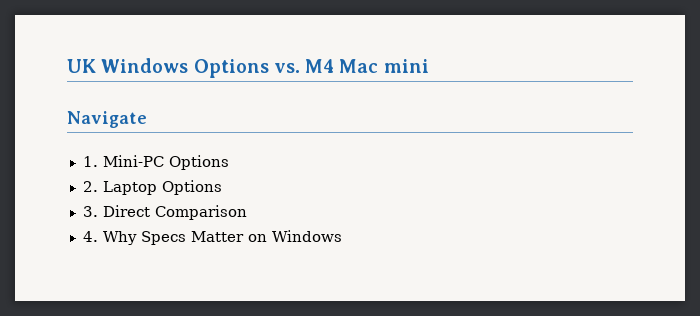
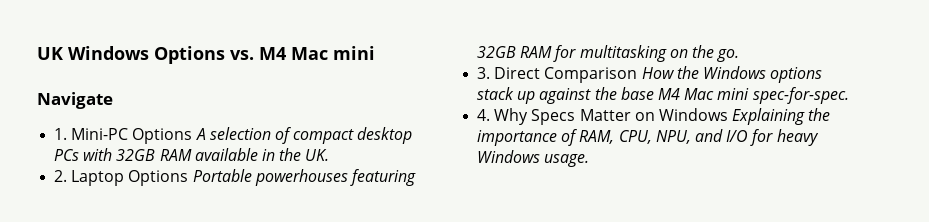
[82,180,222,195] [82,205,247,220] // 2. Laptop Options // 3. Direct Comparison -> [195,127,413,144] [54,148,330,161] [54,169,416,186] [477,45,740,62] [477,66,823,83] [477,87,849,104] A selection of compact desktop PCs with 32GB RAM available in the UK. // 2. Laptop Options Portable powerhouses featuring 32GB RAM for multitasking on the go. // 3. Direct Comparison How the Windows options stack up against the base M4 Mac mini spec-for-spec.
(342, 236) none -> [732,108,831,125] [477,129,819,146] [477,150,590,167] Explaining the importance of RAM, CPU, NPU, and I/O for heavy Windows usage.

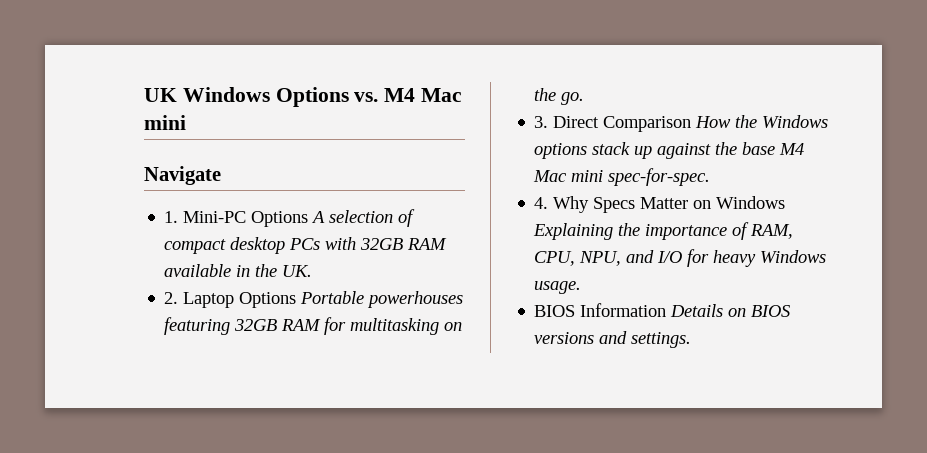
(590, 160) none -> [534,303,791,317] [534,331,692,348] // BIOS Information Details on BIOS versions and settings.

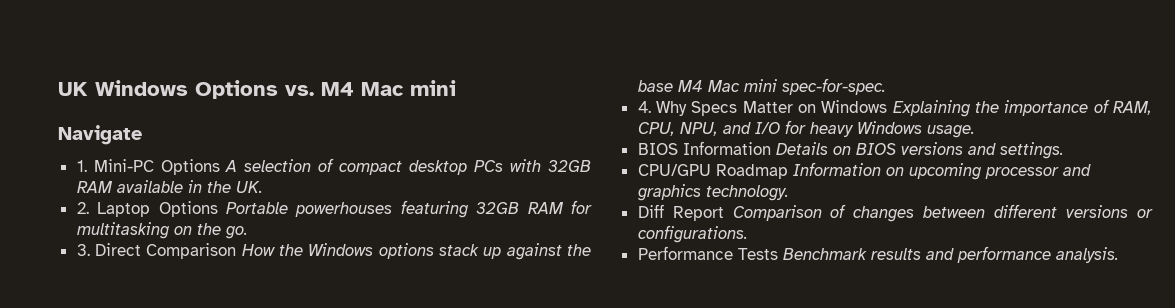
(692, 340) none -> [637,162,1091,180] [636,184,789,201] [637,204,1153,222] [637,225,748,243] [637,246,1119,263] // CPU/GPU Roadmap Information on upcoming processor and graphics technology. // Diff Report Comparison of changes between different versions or configurations. // Performance Tests Benchmark results and performance analysis.

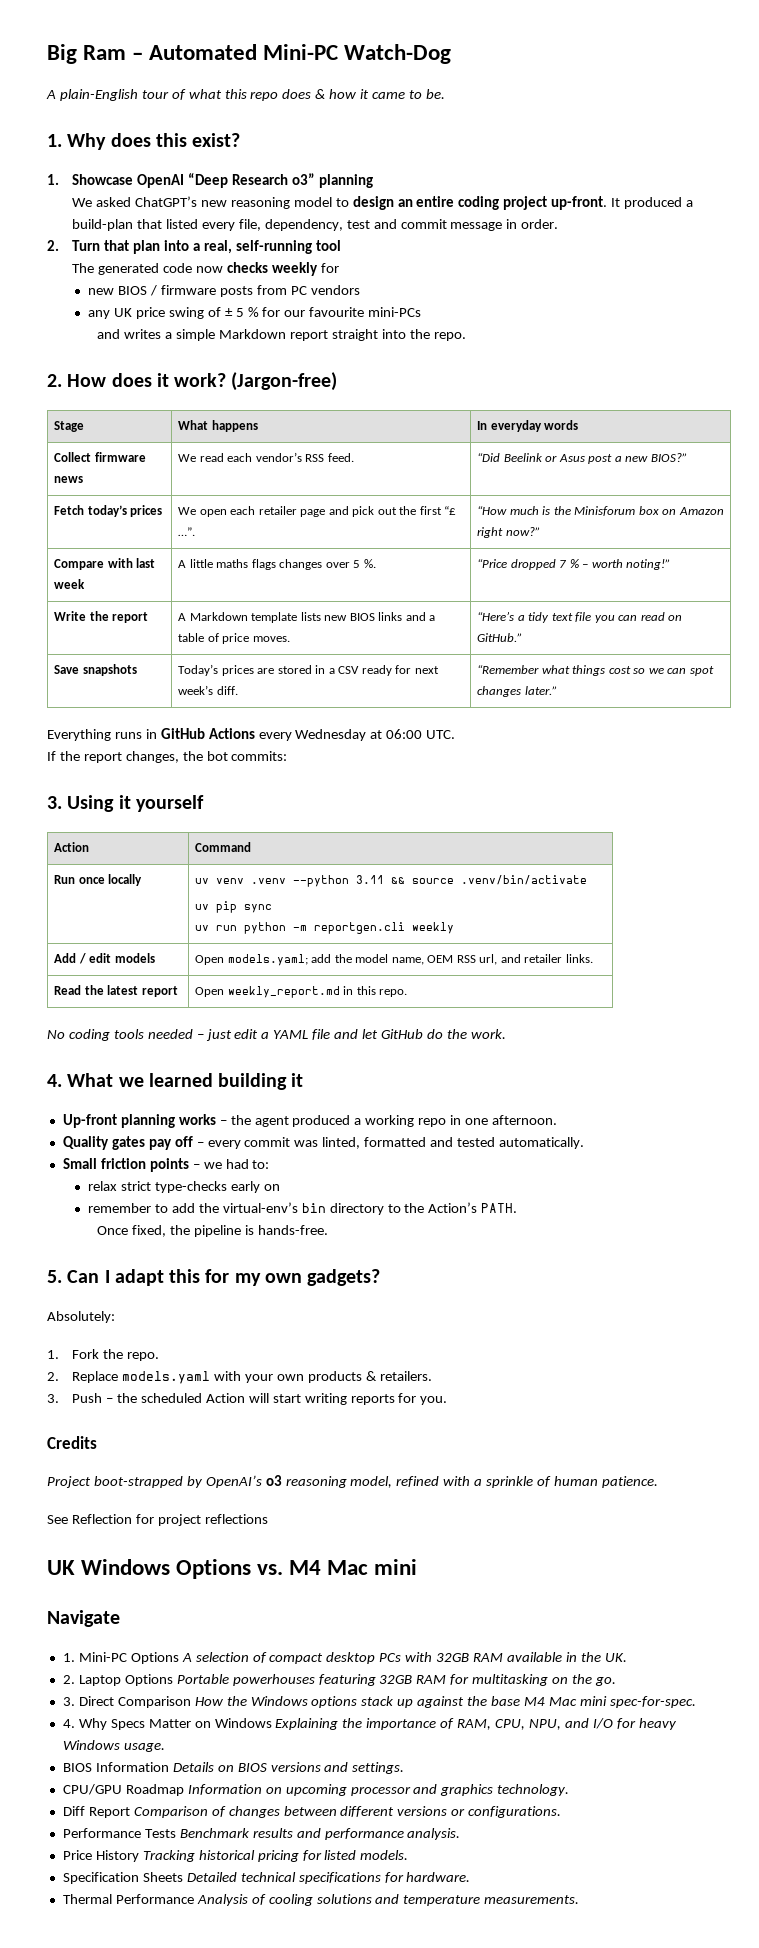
(58, 89) none -> [47,44,452,64] [46,89,445,101] [47,133,241,150] [47,173,373,188] [72,196,693,210] [72,219,559,231] [47,240,341,254] [72,262,339,276] [88,285,360,297] [88,307,422,319] [97,329,466,341] [47,372,338,391] [54,421,85,432] [178,420,258,432] [477,420,579,432] [54,452,146,462] [54,476,84,483] [178,452,354,462] [477,453,687,464] [54,505,163,517] [178,506,457,517] [178,527,196,536] [477,506,724,516] [477,527,540,538] [54,558,156,570] [54,579,86,589] [178,559,376,570] [477,559,671,570] [54,611,149,623] [178,612,436,623] [178,633,290,644] [477,611,683,623] [477,633,523,642] [54,664,137,676] [178,664,439,676] [178,685,238,695] [477,665,714,676] [477,686,557,697] [47,728,456,741] [47,751,288,763] [47,795,204,812] [54,842,90,852] [195,842,252,852] [54,874,143,886] [195,875,588,887] [195,901,273,913] [195,922,455,934] [54,953,155,964] [195,954,593,966] [54,985,178,997] [195,986,408,998] [47,1029,506,1041] [47,1073,304,1090] [62,1114,557,1128] [62,1136,584,1150] [62,1158,270,1172] [88,1181,280,1193] [88,1202,518,1215] [97,1225,328,1237] [47,1269,381,1286] [47,1311,115,1323] [47,1349,160,1361] [47,1371,432,1384] [47,1393,448,1405] [47,1436,97,1449] [47,1475,658,1488] [47,1514,268,1526] Big Ram – Automated Mini-PC Watch-Dog // A plain-English tour of what this repo does & how it came to be. // 1. Why does this exist? // 1. Showcase OpenAI “Deep Research o3” planning // We asked ChatGPT’s new reasoning model to design an entire coding project up-front. It produced a build-plan that listed every file, dependency, test and commit message in order. // 2. Turn that plan into a real, self-running tool // The generated code now checks weekly for // new BIOS / firmware posts from PC vendors // any UK price swing of ± 5 % for our favourite mini-PCs // and writes a simple Markdown report straight into the repo. // 2. How does it work? (Jargon-free) // Stage | What happens | In everyday words // Collect firmware news | We read each vendor’s RSS feed. | “Did Beelink or Asus post a new BIOS?” // Fetch today’s prices | We open each retailer page and pick out the first “£ …”. | “How much is the Minisforum box on Amazon right now?” // Compare with last week | A little maths flags changes over 5 %. | “Price dropped 7 % – worth noting!” // Write the report | A Markdown template lists new BIOS links and a table of price moves. | “Here’s a tidy text file you can read on GitHub.” // Save snapshots | Today’s prices are stored in a CSV ready for next week’s diff. | “Remember what things cost so we can spot changes later.” // Everything runs in GitHub Actions every Wednesday at 06:00 UTC. // If the report changes, the bot commits: // 3. Using it yourself // Action | Command // Run once locally | uv venv .venv --python 3.11 && source .venv/bin/activate // uv pip sync // uv run python -m reportgen.cli weekly // Add / edit models | Open models.yaml; add the model name, OEM RSS url, and retailer links. // Read the latest report | Open weekly_report.md in this repo. // No coding tools needed – just edit a YAML file and let GitHub do the work. // 4. What we learned building it // Up-front planning works – the agent produced a working repo in one afternoon. // Quality gates pay off – every commit was linted, formatted and tested automatically. // Small friction points – we had to: // relax strict type-checks early on // remember to add the virtual-env’s bin directory to the Action’s PATH. // Once fixed, the pipeline is hands-free. // 5. Can I adapt this for my own gadgets? // Absolutely: // 1. Fork the repo. // 2. Replace models.yaml with your own products & retailers. // 3. Push – the scheduled Action will start writing reports for you. // Credits // Project boot-strapped by OpenAI’s o3 reasoning model, refined with a sprinkle of human patience. // See Reflection for project reflections //
(1119, 255) none -> [62,1850,409,1862] [62,1872,471,1884] [62,1894,580,1906] // Price History Tracking historical pricing for listed models. // Specification Sheets Detailed technical specifications for hardware. // Thermal Performance Analysis of cooling solutions and temperature measurements.

